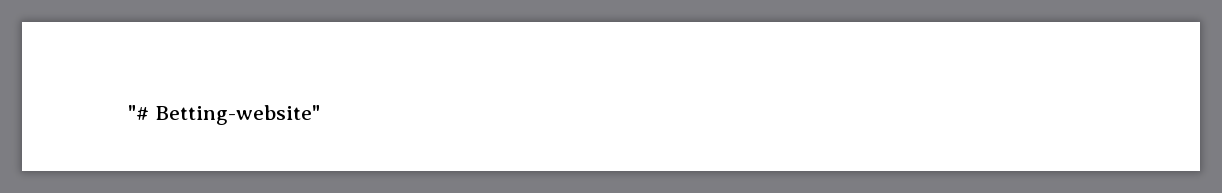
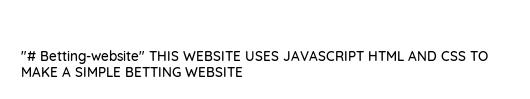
(320, 115) none -> [149,50,488,61] [21,66,243,77] THIS WEBSITE USES JAVASCRIPT HTML AND CSS TO MAKE A SIMPLE BETTING WEBSITE

